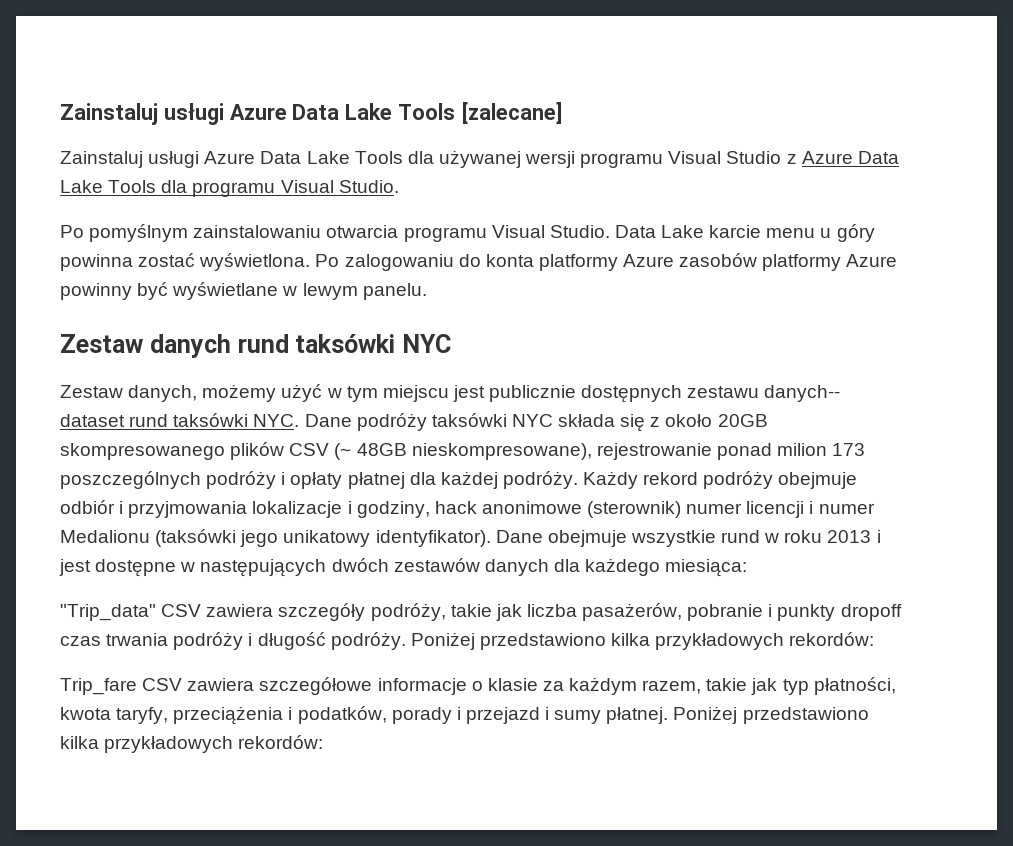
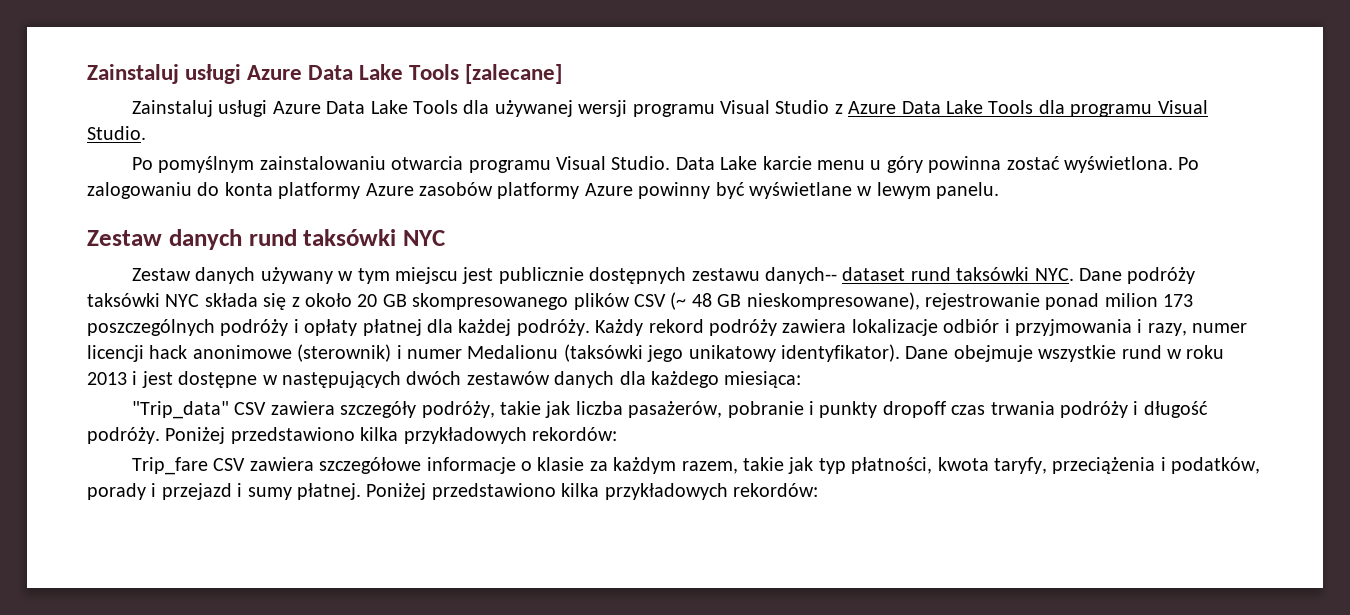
[128,384,323,402] danych, możemy użyć -> [195,267,333,284] danych używany
[717,414,768,427] 20GB -> [357,294,407,307] 20 GB
[356,443,407,456] 48GB -> [691,293,742,307] 48 GB
[778,472,858,489] obejmuje -> [782,319,938,336] zawiera lokalizacje
[252,501,430,518] lokalizacje i godziny, -> [1137,319,1248,336] [87,345,144,362] i razy, numer licencji
[686,501,805,518] numer licencji -> (392, 353) none

